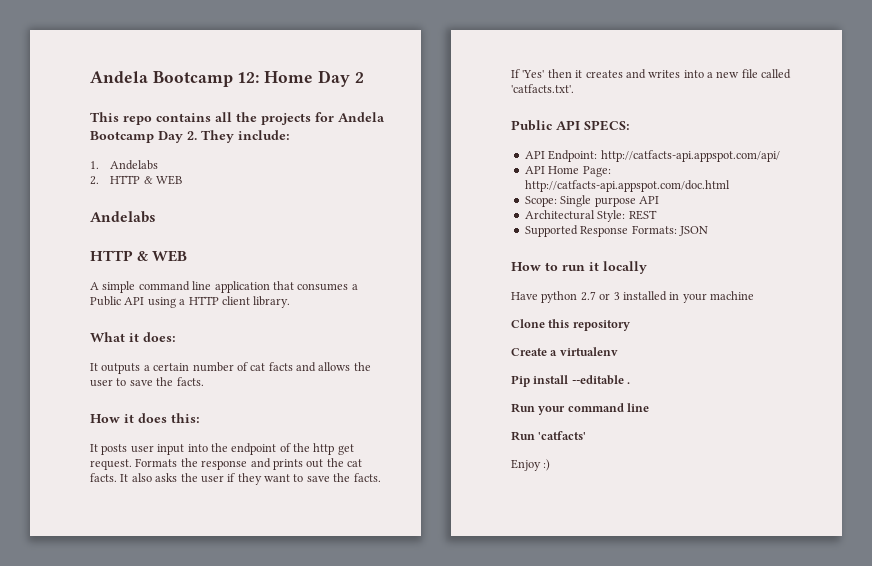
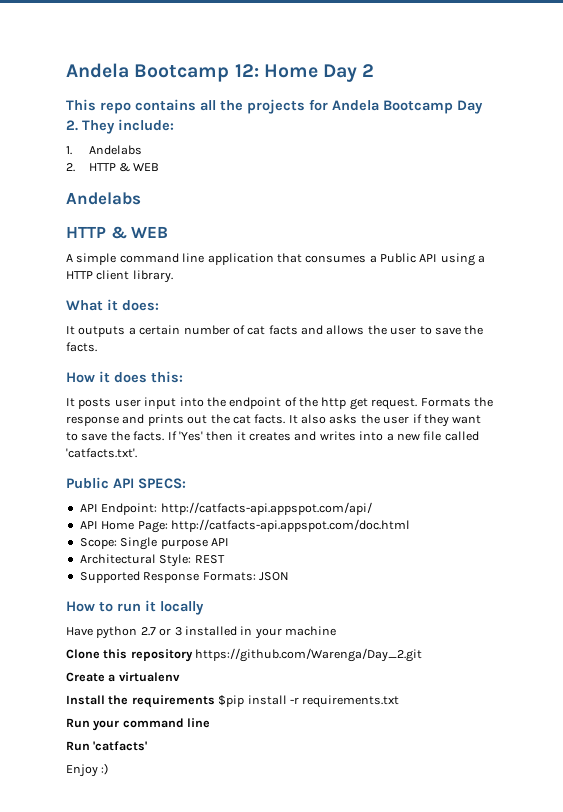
(630, 325) none -> [195,648,423,662] https://github.com/Warenga/Day_2.git
[511,375,631,387] Pip install --editable . -> [66,695,400,708] Install the requirements $pip install -r requirements.txt

